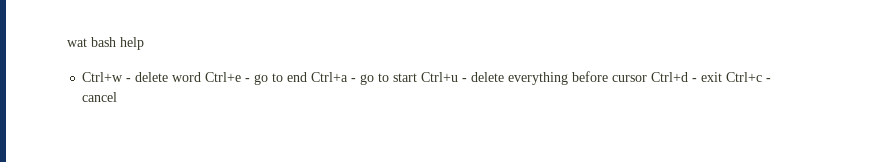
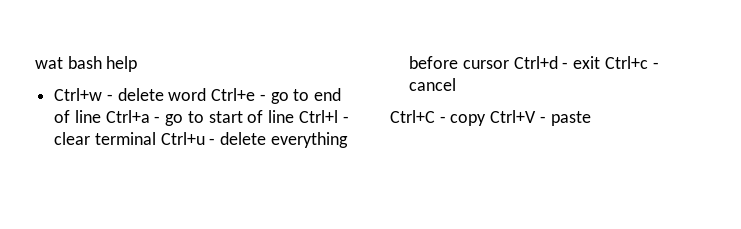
(308, 77) none -> [54,110,101,123] of line
(418, 77) none -> [247,110,349,123] [54,132,156,145] of line Ctrl+l - clear terminal
(118, 97) none -> [390,110,591,126] // Ctrl+C - copy Ctrl+V - paste

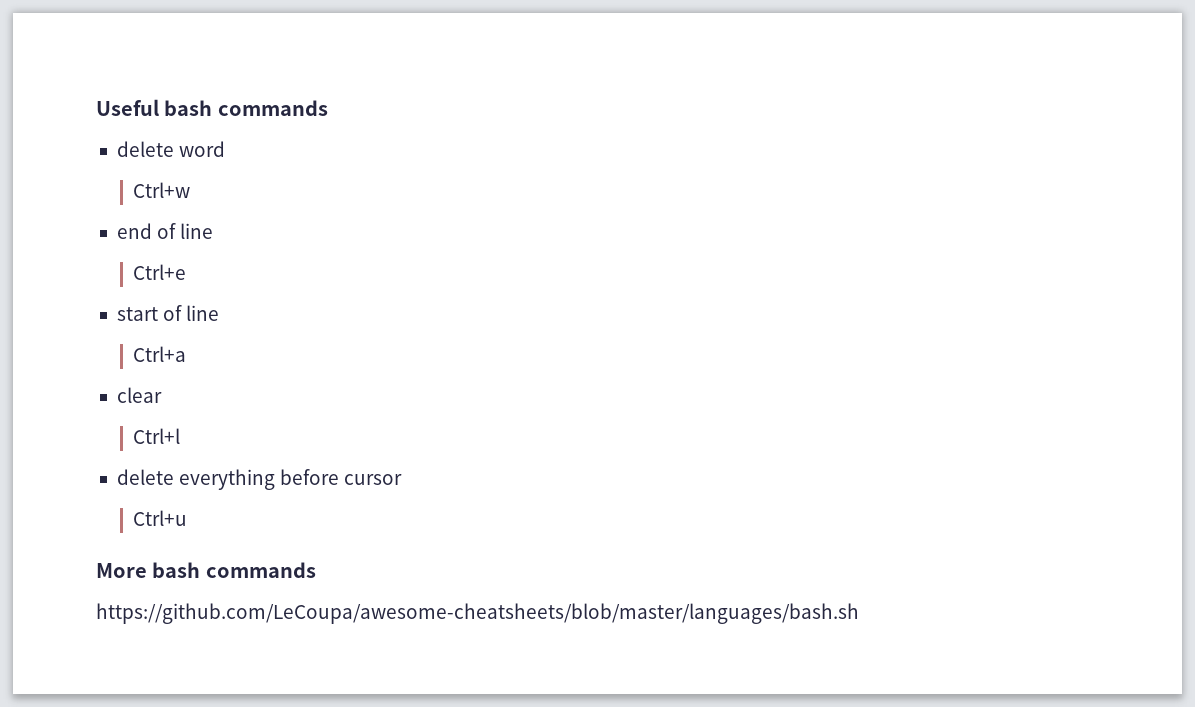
[35,56,138,72] [54,88,310,104] wat bash help // Ctrl+w - delete word Ctrl+e - go to -> [96,99,328,116] [116,141,226,157] [133,182,191,198] Useful bash commands // delete word // Ctrl+w //
[105,110,204,126] Ctrl+a - go to -> [133,264,187,280] // Ctrl+e //
(295, 116) none -> [133,346,187,362] [116,387,162,403] // Ctrl+a // clear //
[342,116,349,123] [54,132,216,145] - clear terminal Ctrl+u - -> (181, 436) //
[513,56,659,69] [409,78,457,91] [390,110,591,126] Ctrl+d - exit Ctrl+c - cancel // Ctrl+C - copy Ctrl+V - paste -> [133,510,188,526] [96,562,316,578] [96,603,859,624] // Ctrl+u // More bash commands // https://github.com/LeCoupa/awesome-cheatsheets/blob/master/languages/bash.sh

